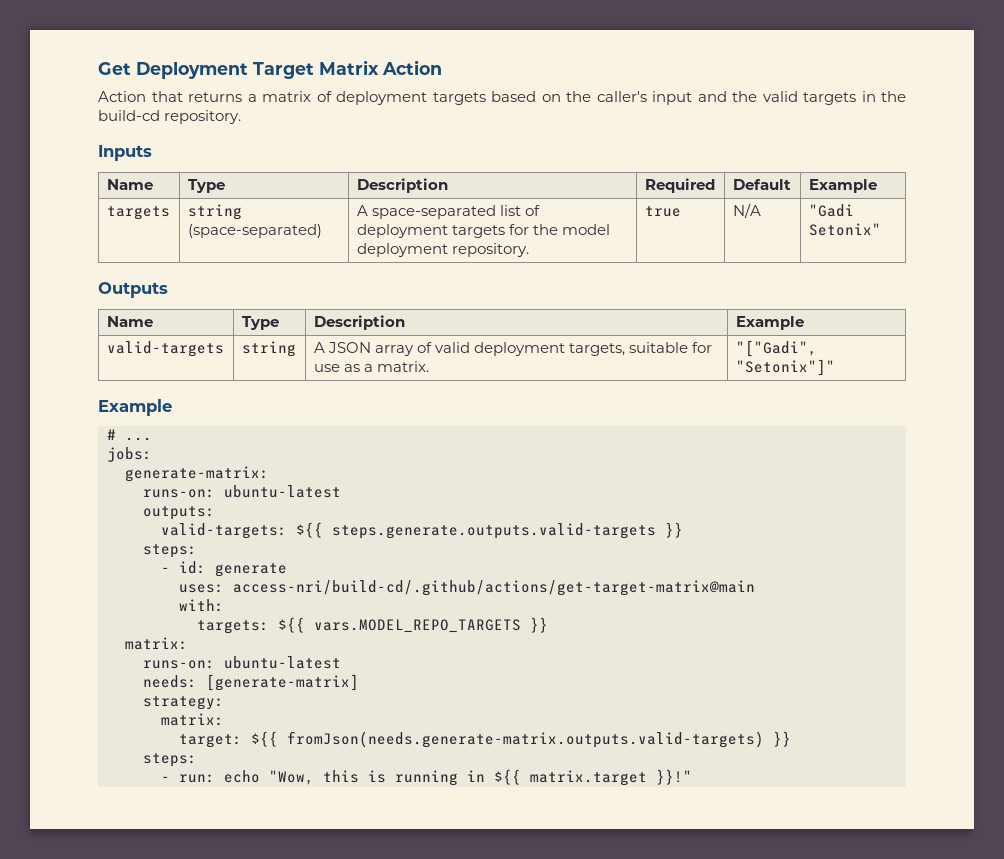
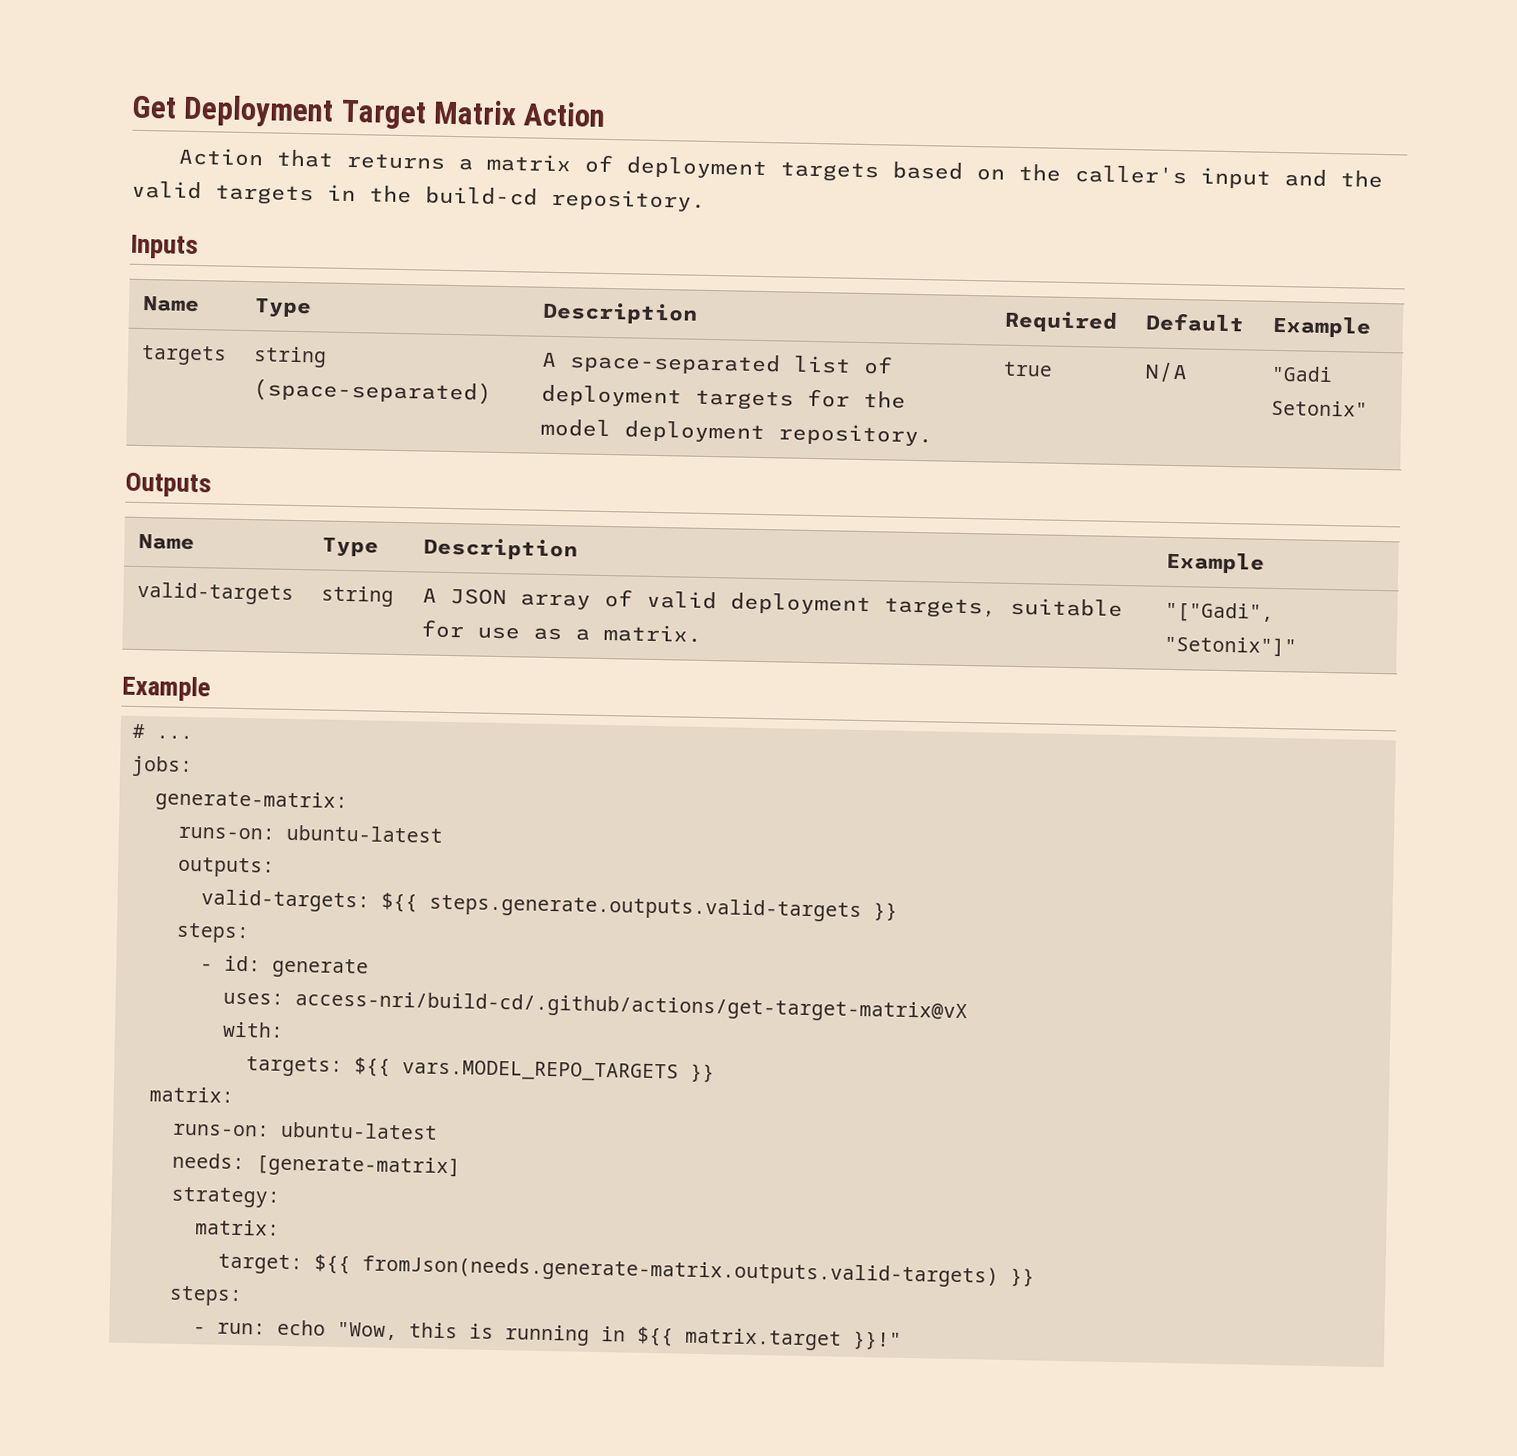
[233,580,755,596] access-nri/build-cd/.github/actions/get-target-matrix@main -> [295,990,968,1024] access-nri/build-cd/.github/actions/get-target-matrix@vX

